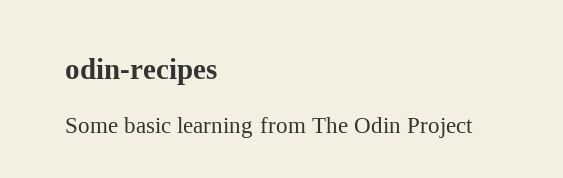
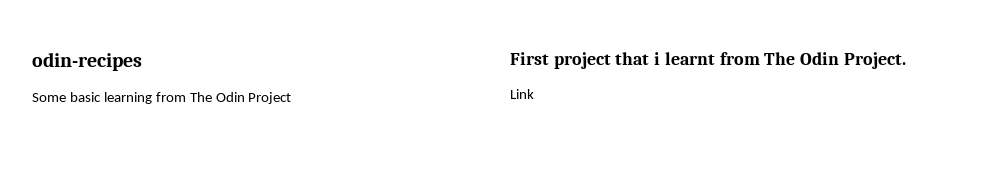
(474, 128) none -> [510,52,906,69] [510,89,534,99] // First project that i learnt from The Odin Project. // Link

